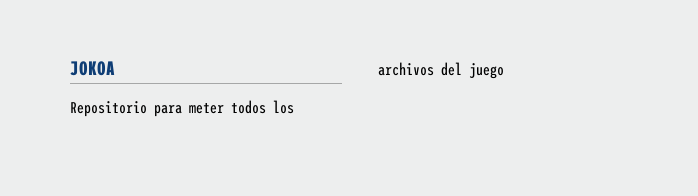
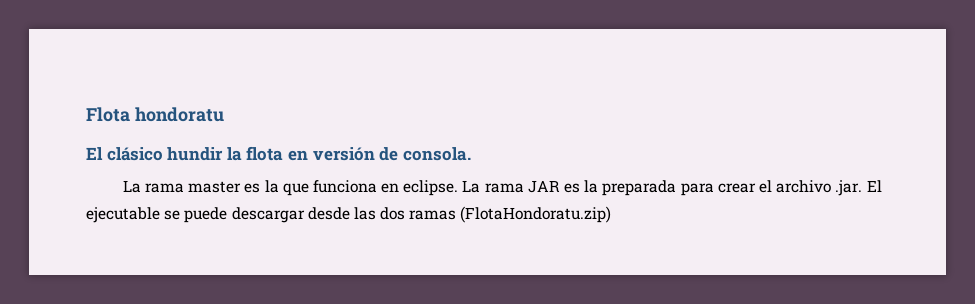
[70,61,115,76] [70,100,294,117] [378,62,504,79] JOKOA // Repositorio para meter todos los archivos del juego -> [86,107,224,122] [86,146,471,161] [122,180,882,196] [86,206,612,223] Flota hondoratu // El clásico hundir la flota en versión de consola. // La rama master es la que funciona en eclipse. La rama JAR es la preparada para crear el archivo .jar. El ejecutable se puede descargar desde las dos ramas (FlotaHondoratu.zip)

